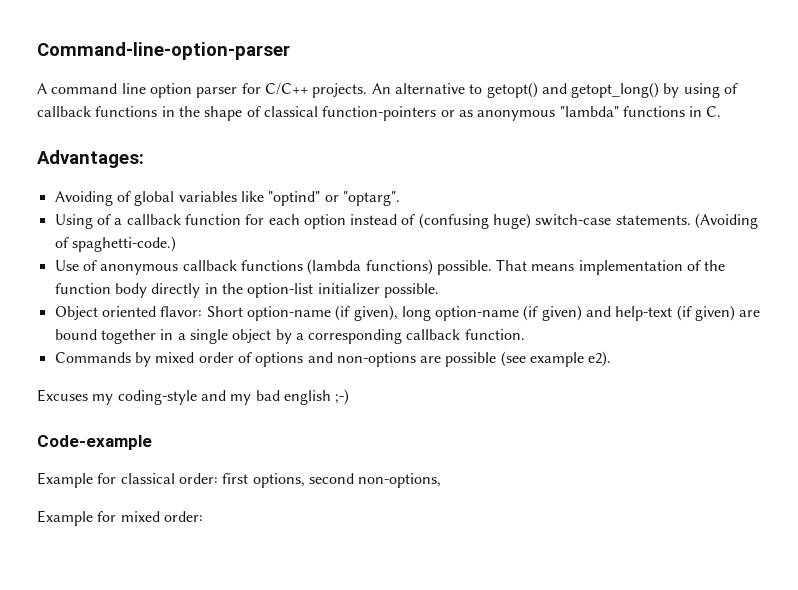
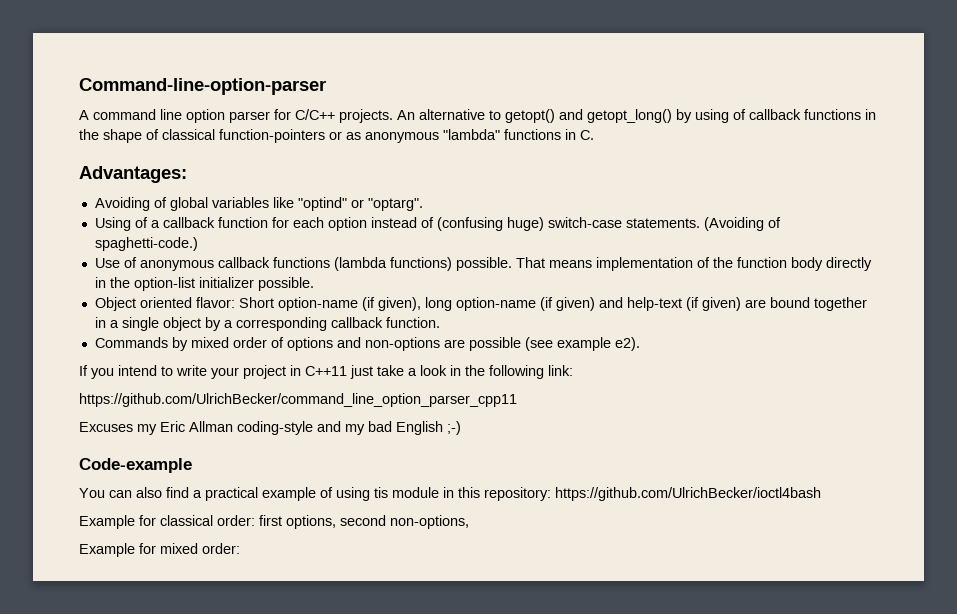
(612, 359) none -> [79,365,573,379] [79,393,517,407] // If you intend to write your project in C++11 just take a look in the following link: // https://github.com/UlrichBecker/command_line_option_parser_cpp11
(114, 399) none -> [160,421,233,432] Eric Allman
[283,390,331,405] english -> [396,421,443,435] English
(152, 442) none -> [79,487,821,501] // You can also find a practical example of using tis module in this repository: https://github.com/UlrichBecker/ioctl4bash

